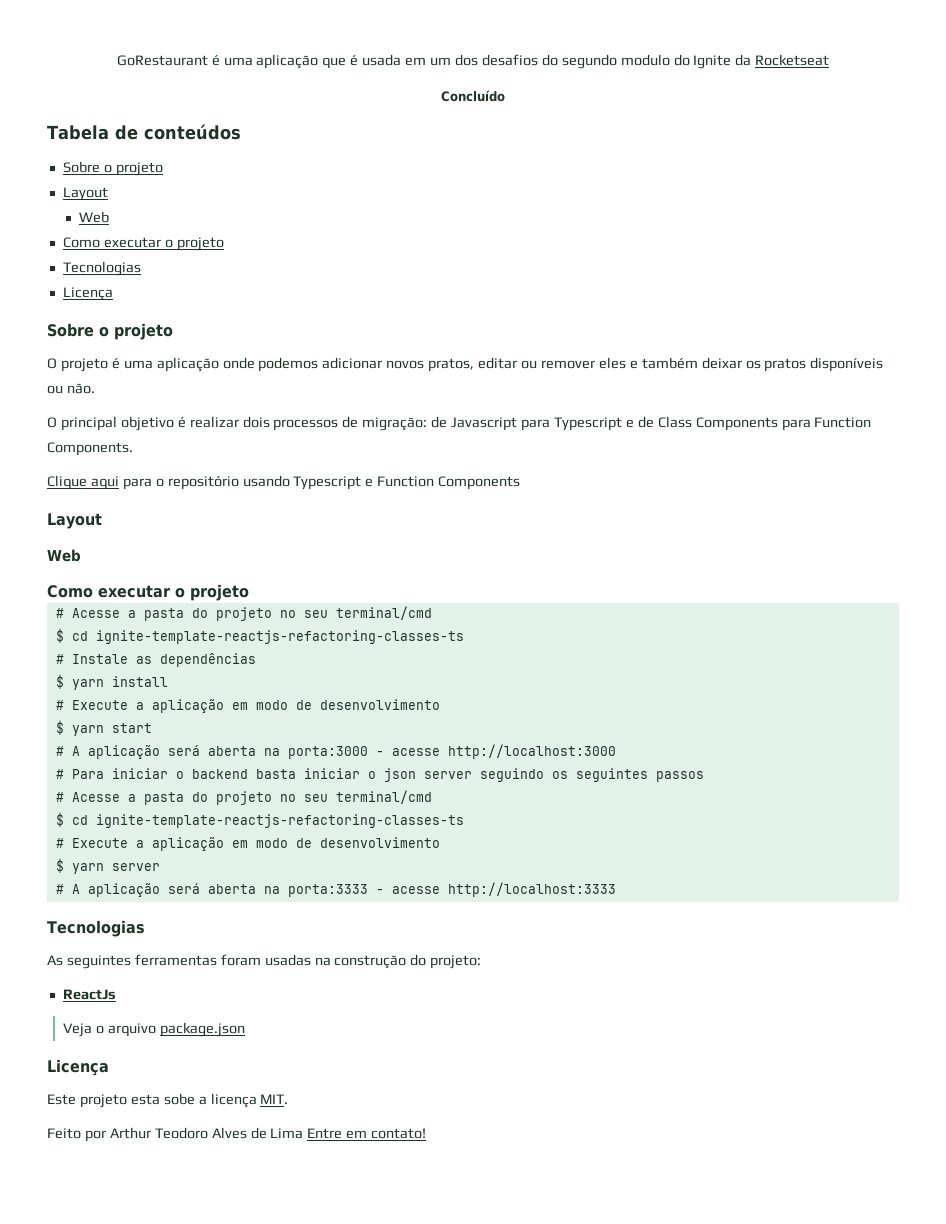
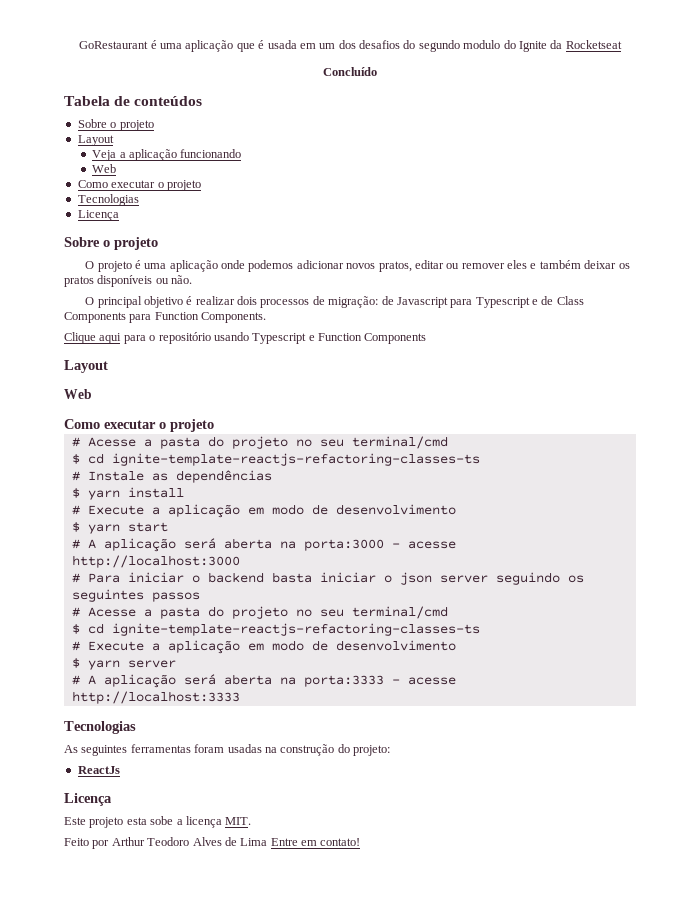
(108, 194) none -> [92,149,242,161] // Veja a aplicação funcionando
[63,1022,246,1037] // Veja o arquivo package.json -> (120, 770) none

